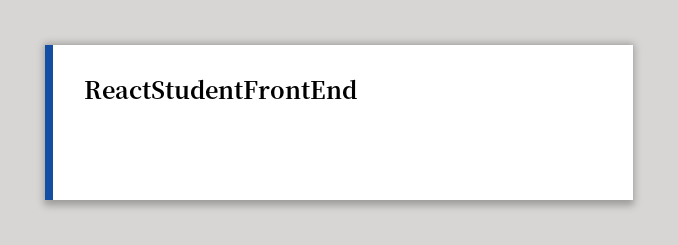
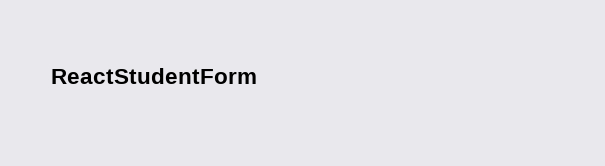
[84,79,357,99] ReactStudentFrontEnd -> [51,68,257,84] ReactStudentForm

